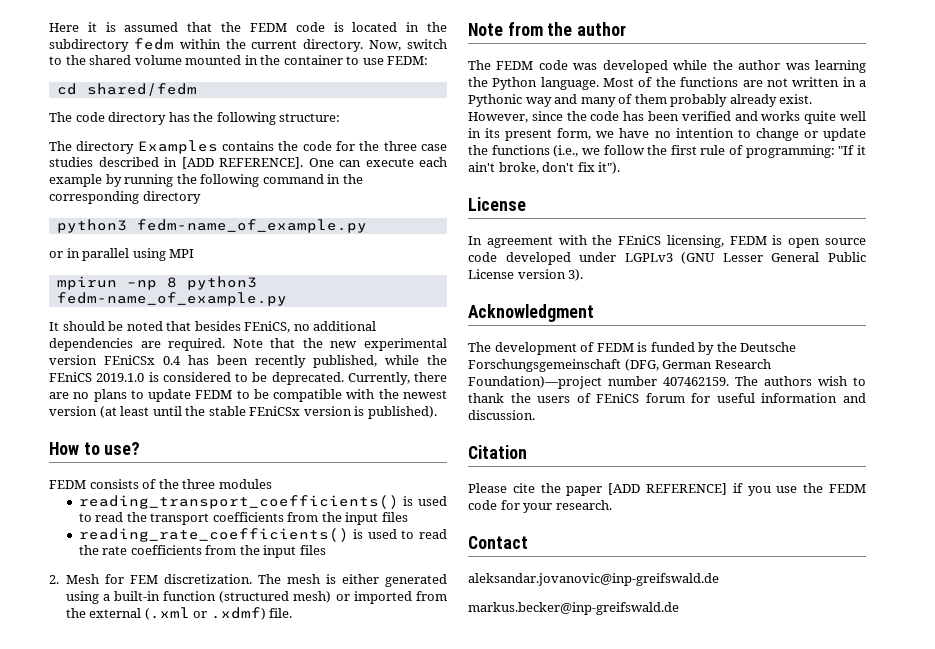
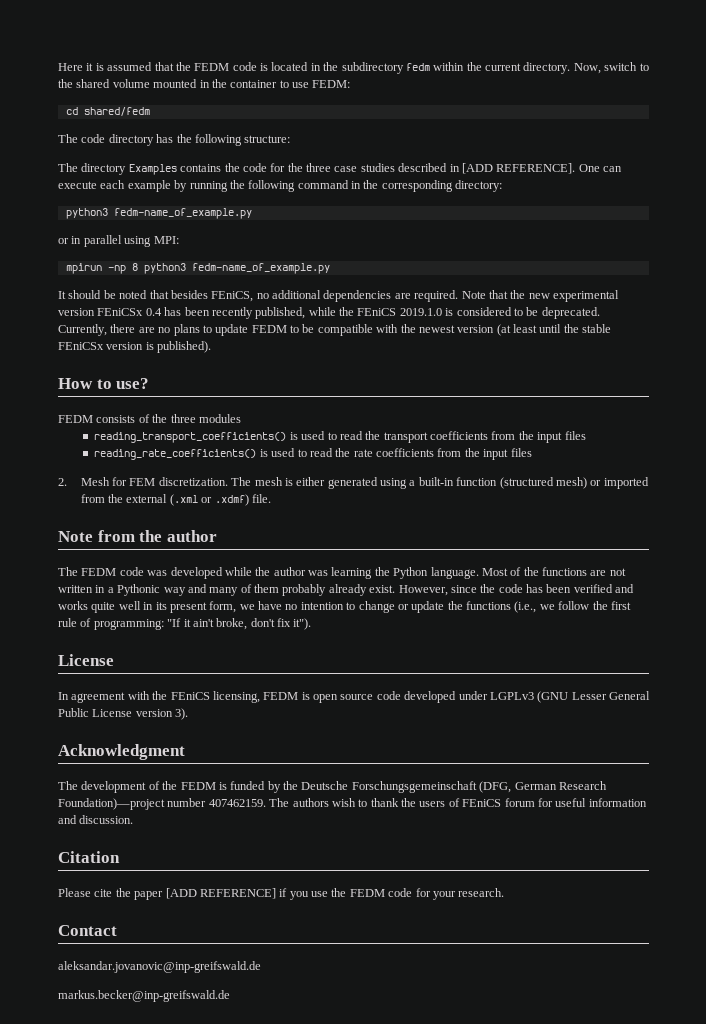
[142,191,201,204] directory -> [455,180,503,192] directory:
[169,249,195,258] MPI -> [153,236,179,244] MPI:
(595, 347) none -> [162,781,178,790] the

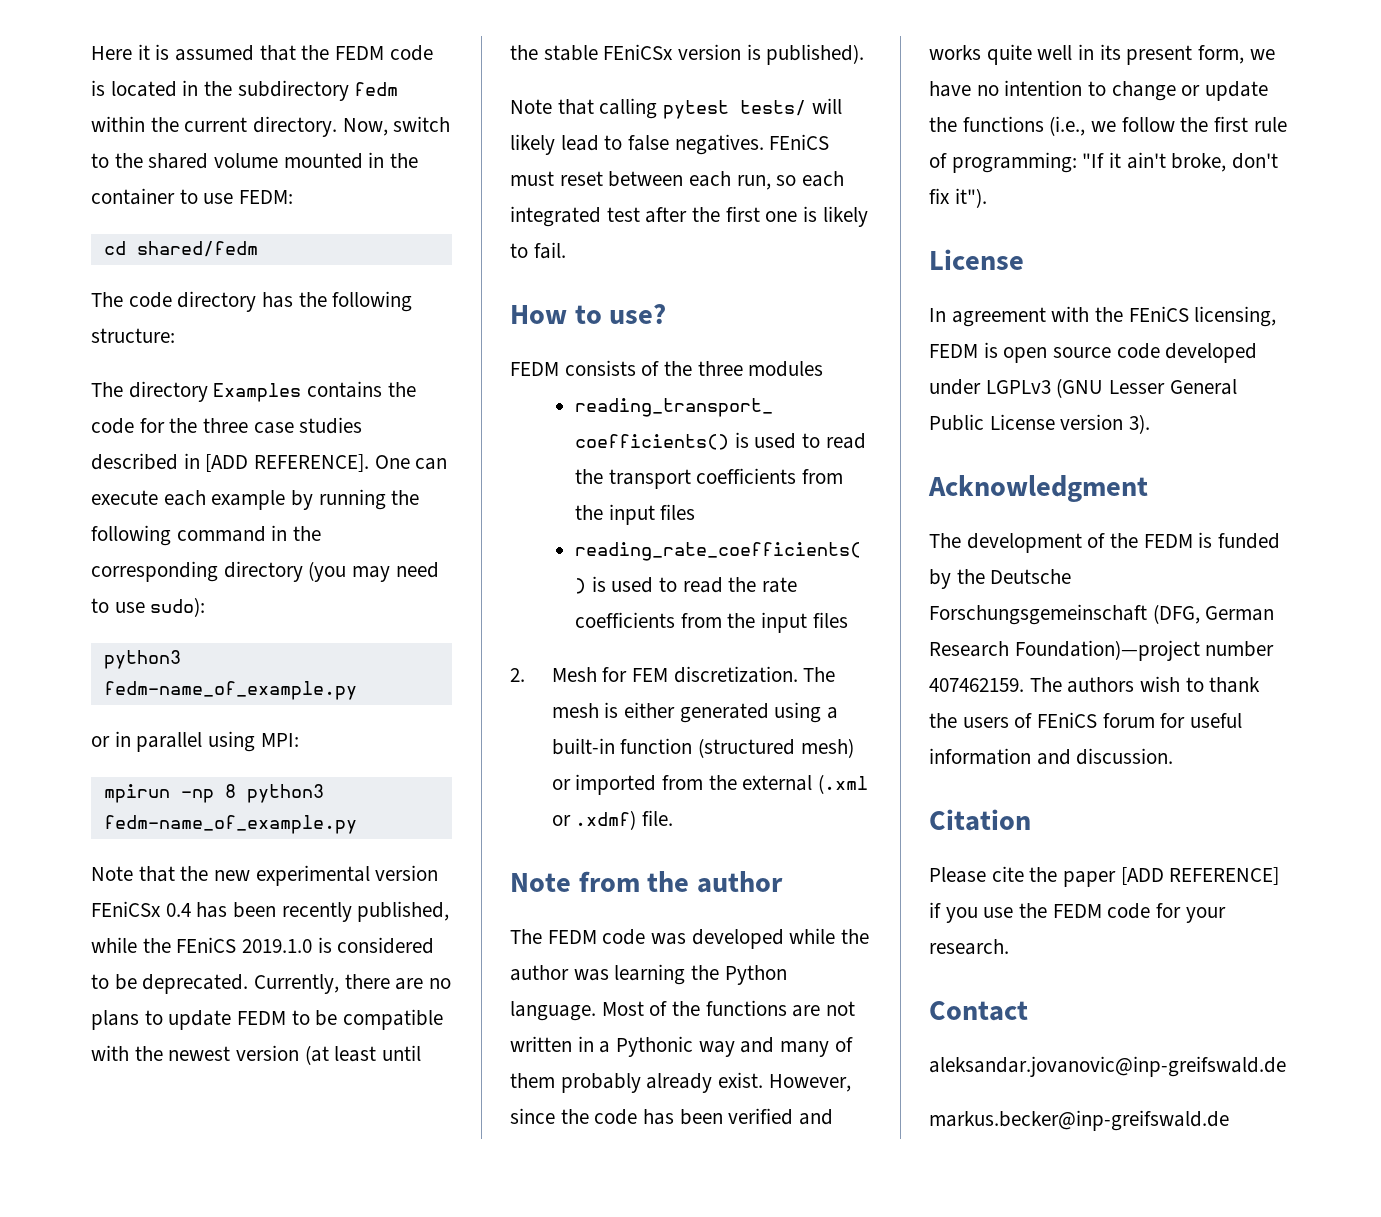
[455,180,503,192] directory: -> [223,561,439,582] [91,597,206,617] directory (you may need to use sudo):
[58,290,459,302] It should be noted that besides FEniCS, no additional dependencies are required. -> (357, 824) none
(212, 347) none -> [510,98,842,119] [510,134,830,155] [510,171,845,190] [510,206,868,227] [510,242,566,259] // Note that calling pytest tests/ will likely lead to false negatives. FEniCS must reset between each run, so each integrated test after the first one is likely to fail.

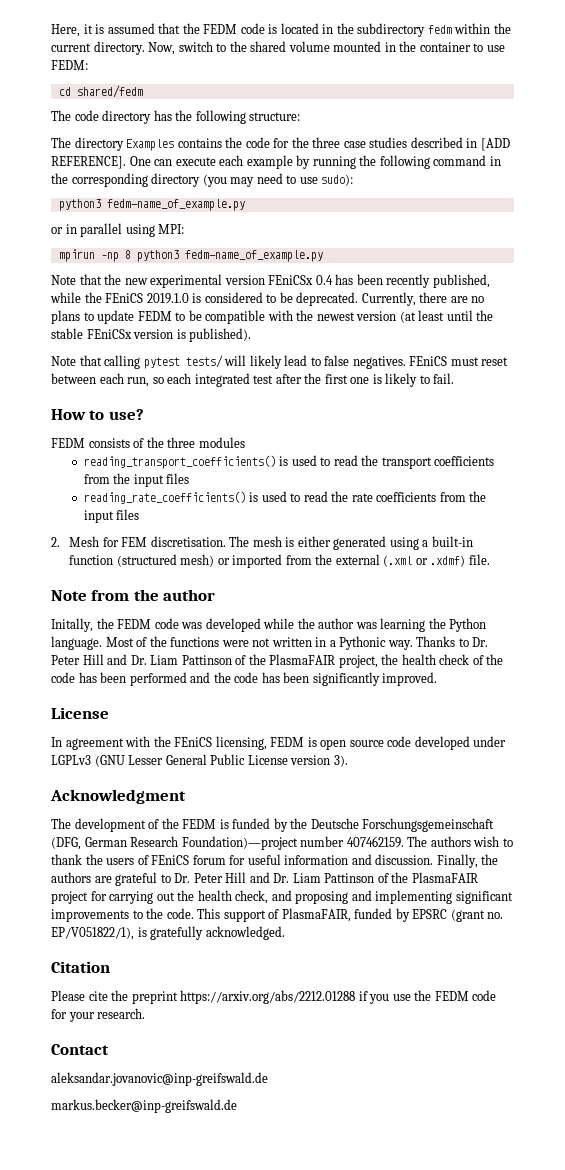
[91,46,132,60] Here -> [51,24,80,37] Here,
[673,666,798,683] discretization. -> [150,536,226,547] discretisation.
[510,929,542,944] The -> [51,618,114,632] Initally, the
[792,1005,821,1017] are -> [221,640,249,647] were
[698,1037,853,1057] [510,1072,851,1093] [510,1108,834,1125] [929,44,1275,65] [929,80,1269,101] [929,116,1287,136] [929,152,1279,173] [929,188,987,208] way and many of them probably already exist. However, since the code has been verified and works quite well in its present form, we have no intention to change or update the functions (i.e., we follow the first rule of programming: "If it ain't broke, don't fix it"). -> [387,636,489,650] [51,654,504,668] [51,672,438,686] way. Thanks to Dr. Peter Hill and Dr. Liam Pattinson of the PlasmaFAIR project, the health check of the code has been performed and the code has been significantly improved.
(1174, 756) none -> [436,854,499,868] [51,872,478,886] [51,890,513,904] [51,908,504,922] [51,926,285,940] Finally, the authors are grateful to Dr. Peter Hill and Dr. Liam Pattinson of the PlasmaFAIR project for carrying out the health check, and proposing and implementing significant improvements to the code. This support of PlasmaFAIR, funded by EPSRC (grant no. EP/V051822/1), is gratefully acknowledged.
[1063,867,1280,887] paper [ADD REFERENCE] -> [131,990,356,1004] preprint https://arxiv.org/abs/2212.01288

